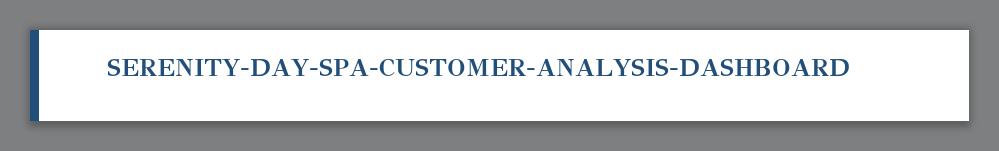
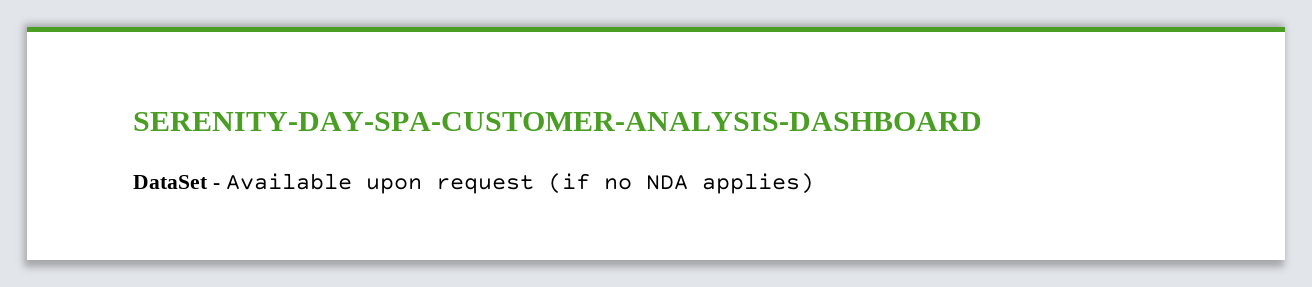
(850, 67) none -> [133,173,814,194] // DataSet - Available upon request (if no NDA applies)

